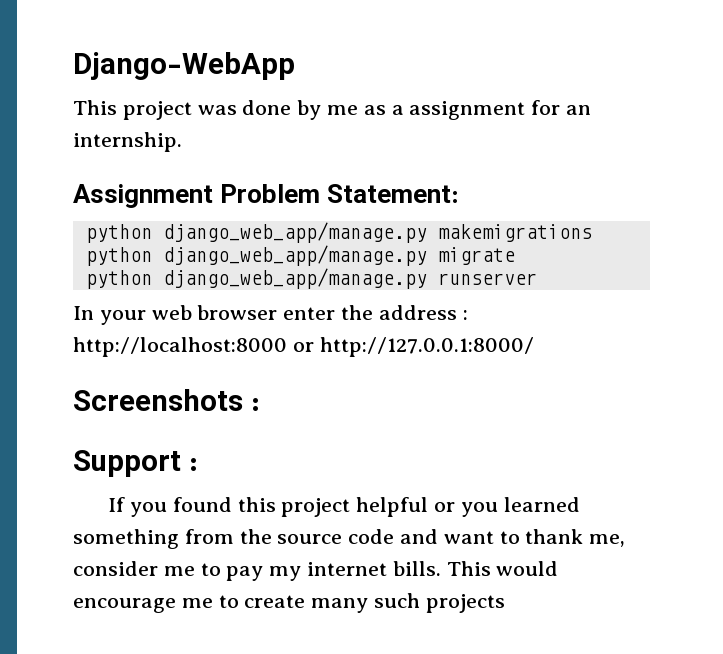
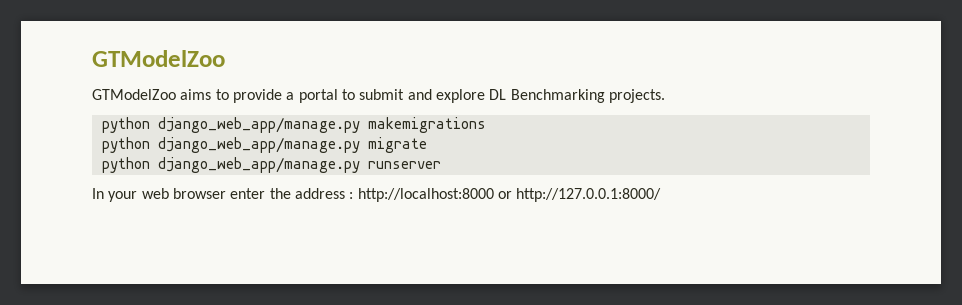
[73,52,295,80] [73,100,592,120] [73,132,182,152] [73,184,460,208] Django-WebApp // This project was done by me as a assignment for an internship. // Assignment Problem Statement: -> [92,50,225,67] [92,89,665,103] GTModelZoo // GTModelZoo aims to provide a portal to submit and explore DL Benchmarking projects.
[73,389,260,411] [73,450,198,477] [108,497,580,517] [73,529,626,549] [73,561,559,581] [73,593,505,613] // Screenshots : // Support : // If you found this project helpful or you learned something from the source code and want to thank me, consider me to pay my internet bills. This would encourage me to create many such projects -> (662, 195) none

